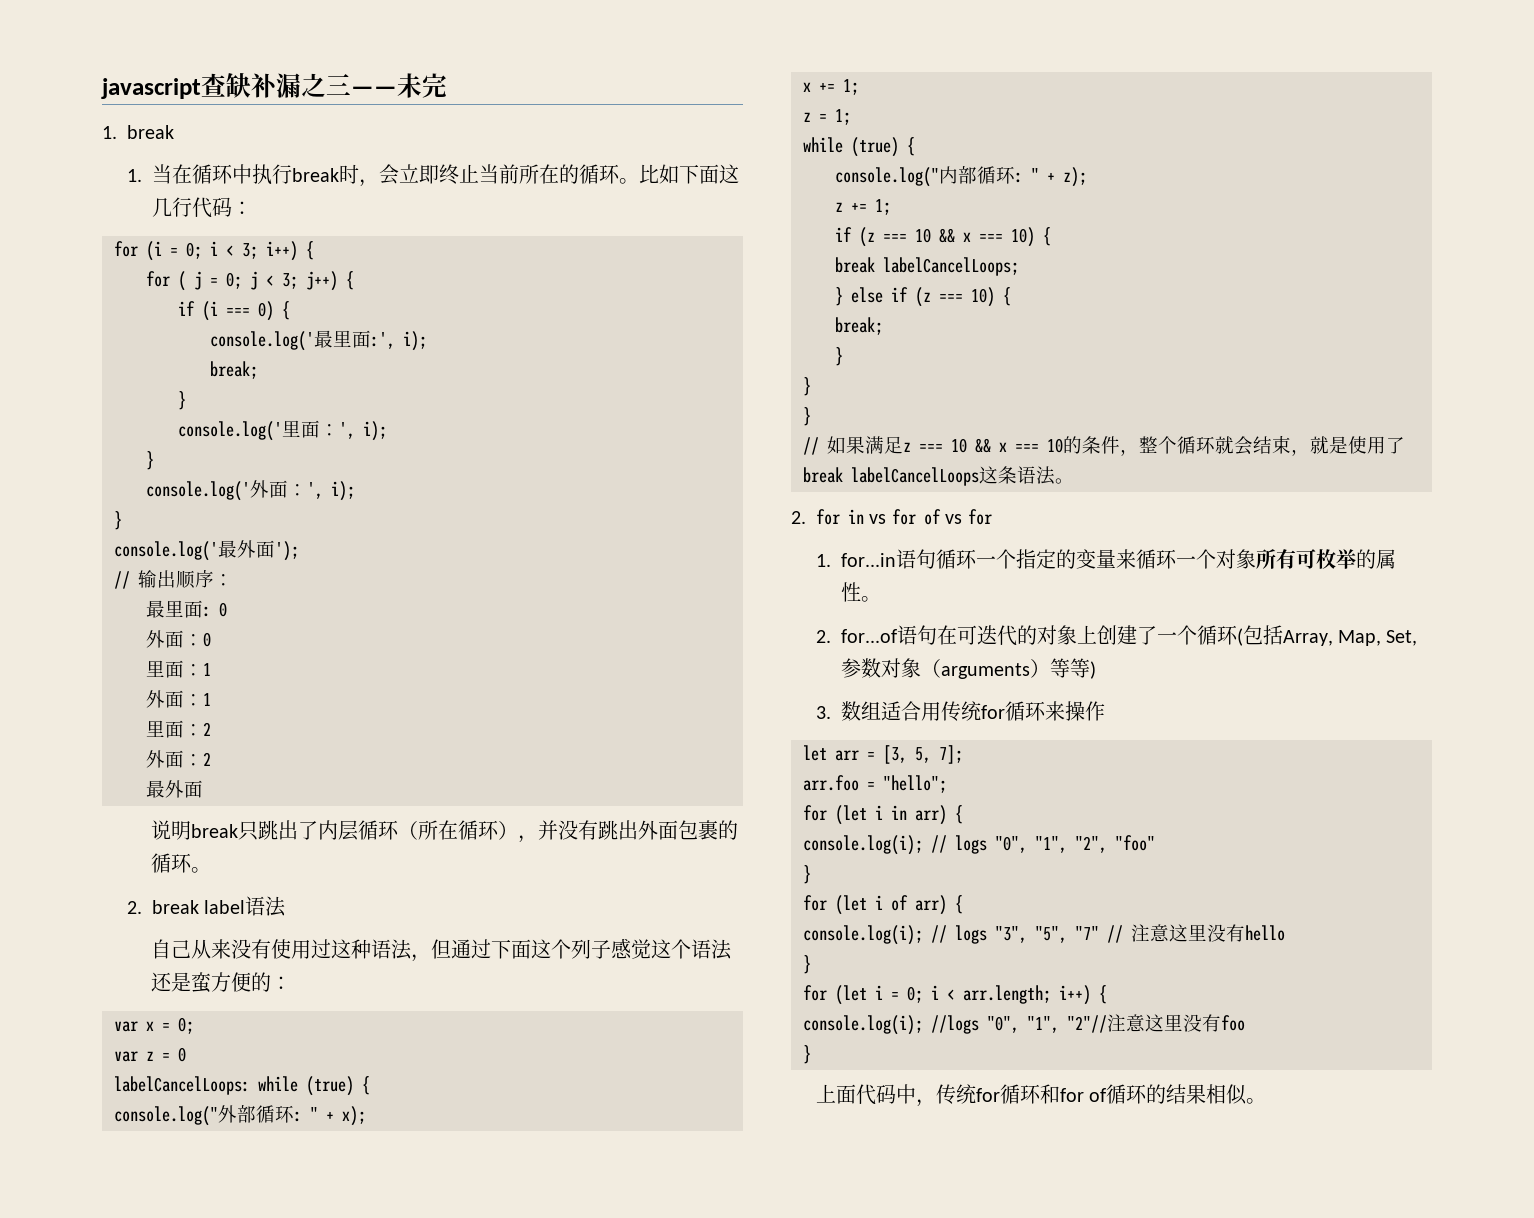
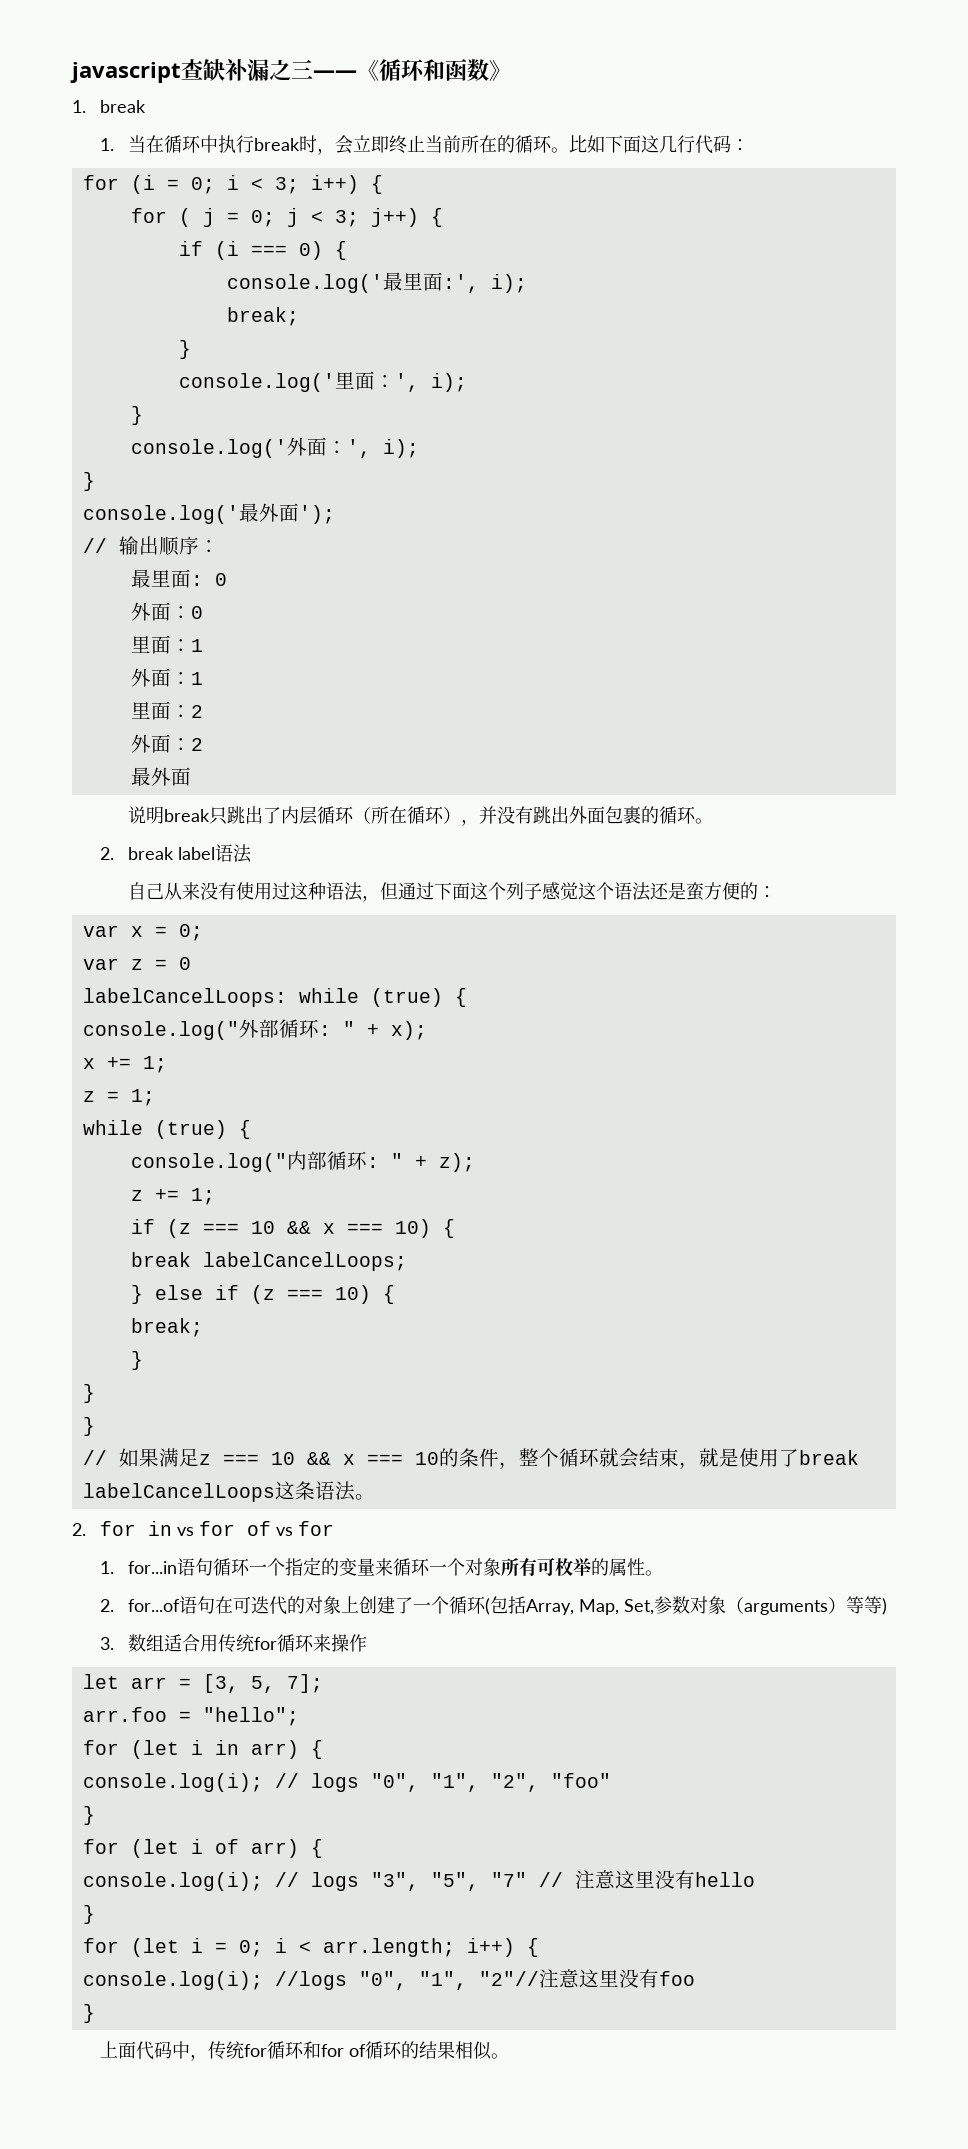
[397,73,447,98] 未完 -> [357,59,511,81] 《循环和函数》

